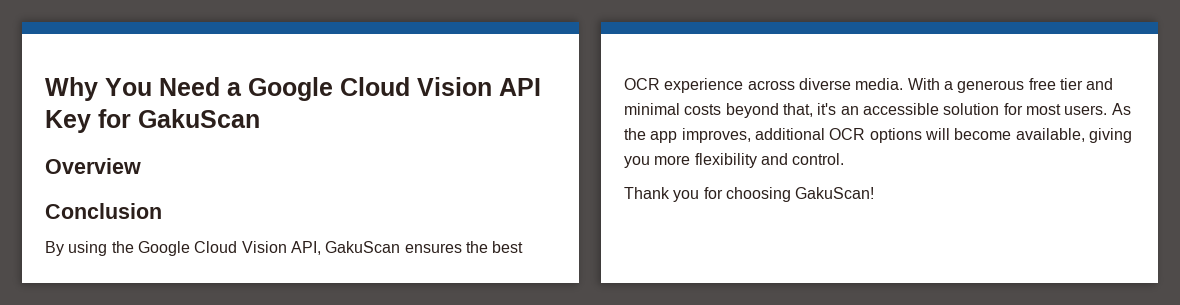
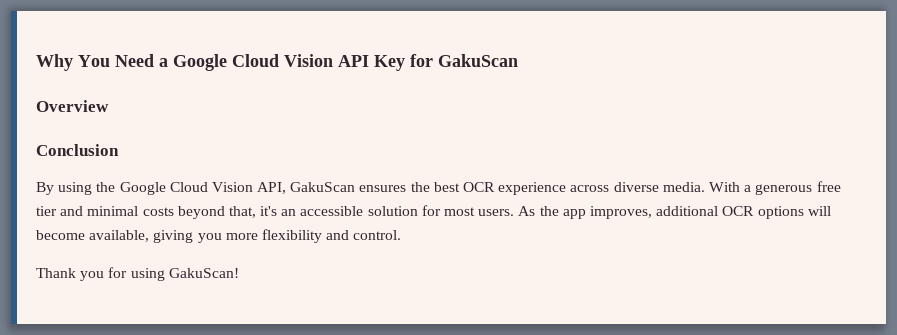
[725,187,791,202] choosing -> [130,268,165,281] using

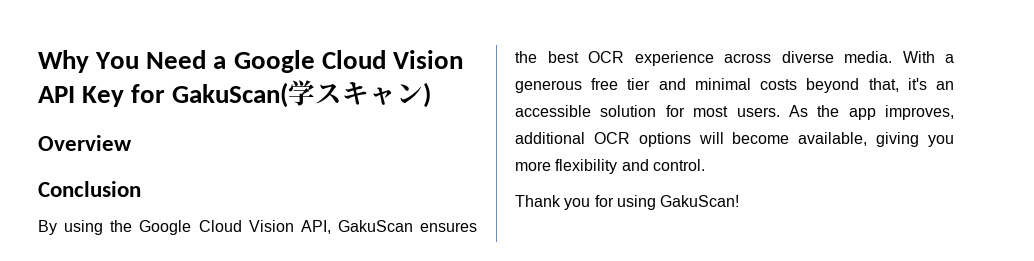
[438,54,518,67] GakuScan -> [172,80,432,108] GakuScan(学スキャン)

